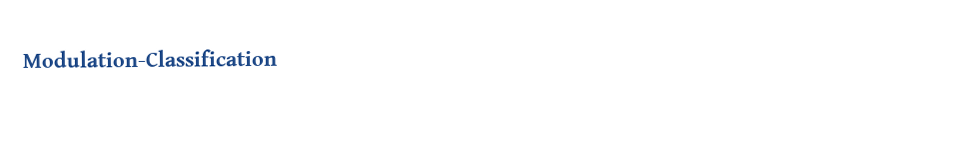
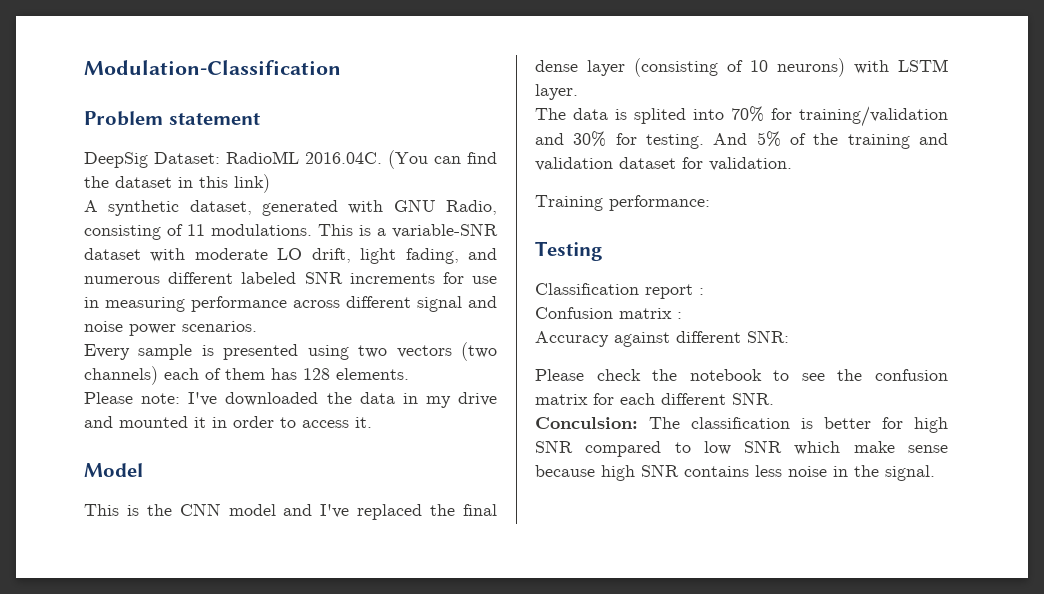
(277, 58) none -> [84,111,260,126] [84,150,497,169] [84,174,270,193] [84,199,497,216] [84,223,498,240] [84,248,497,264] [84,271,498,284] [84,296,497,312] [84,321,257,336] [84,342,497,361] [84,366,409,385] [84,392,497,408] [84,416,372,428] [84,463,143,477] [84,503,498,520] [535,58,948,77] [535,84,578,100] [535,106,948,127] [535,131,948,149] [535,157,792,171] [535,195,710,211] [535,241,603,261] [535,283,704,299] [535,307,682,319] [535,330,789,347] [535,369,948,381] [535,392,774,405] [535,417,948,433] [535,440,948,457] [535,464,935,481] // Problem statement // DeepSig Dataset: RadioML 2016.04C. (You can find the dataset in this link) // A synthetic dataset, generated with GNU Radio, consisting of 11 modulations. This is a variable-SNR dataset with moderate LO drift, light fading, and numerous different labeled SNR increments for use in measuring performance across different signal and noise power scenarios. // Every sample is presented using two vectors (two channels) each of them has 128 elements. // Please note: I've downloaded the data in my drive and mounted it in order to access it. // Model // This is the CNN model and I've replaced the final dense layer (consisting of 10 neurons) with LSTM layer. // The data is splited into 70% for training/validation and 30% for testing. And 5% of the training and validation dataset for validation. // Training performance: // Testing // Classification report : // Confusion matrix : // Accuracy against different SNR: // Please check the notebook to see the confusion matrix for each different SNR. // Conculsion: The classification is better for high SNR compared to low SNR which make sense because high SNR contains less noise in the signal.

